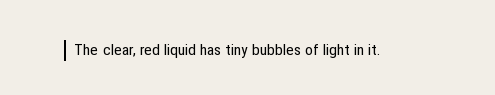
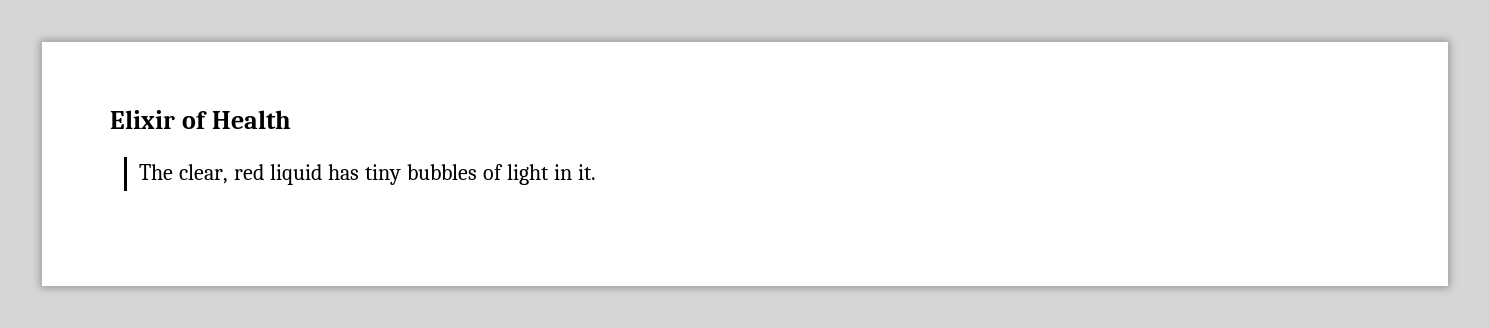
(74, 49) none -> [110,110,291,129] Elixir of Health //

